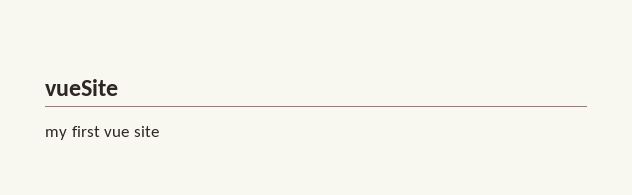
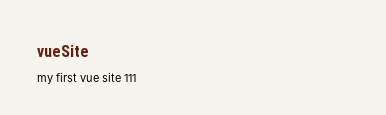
(159, 131) none -> [124,74,136,82] 111

